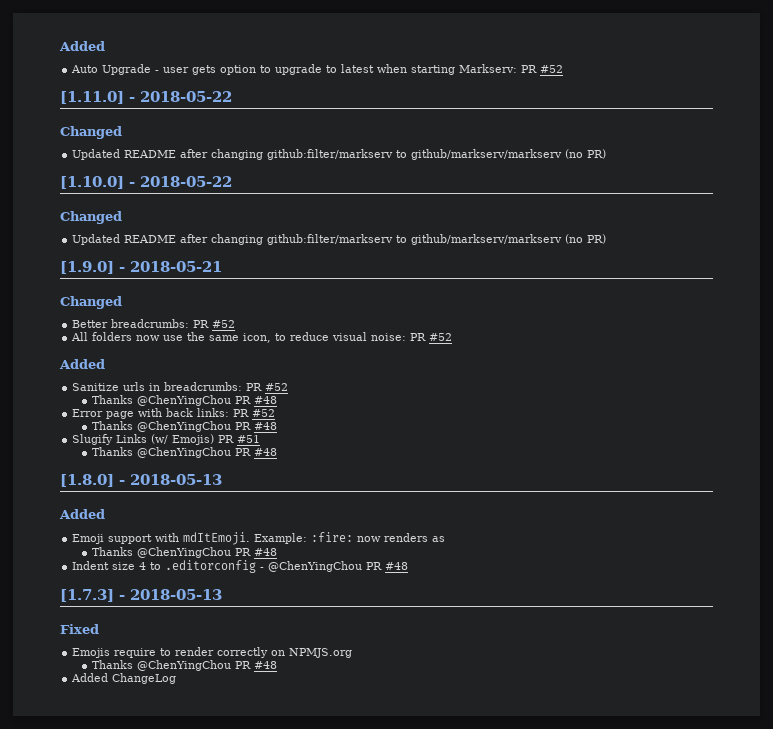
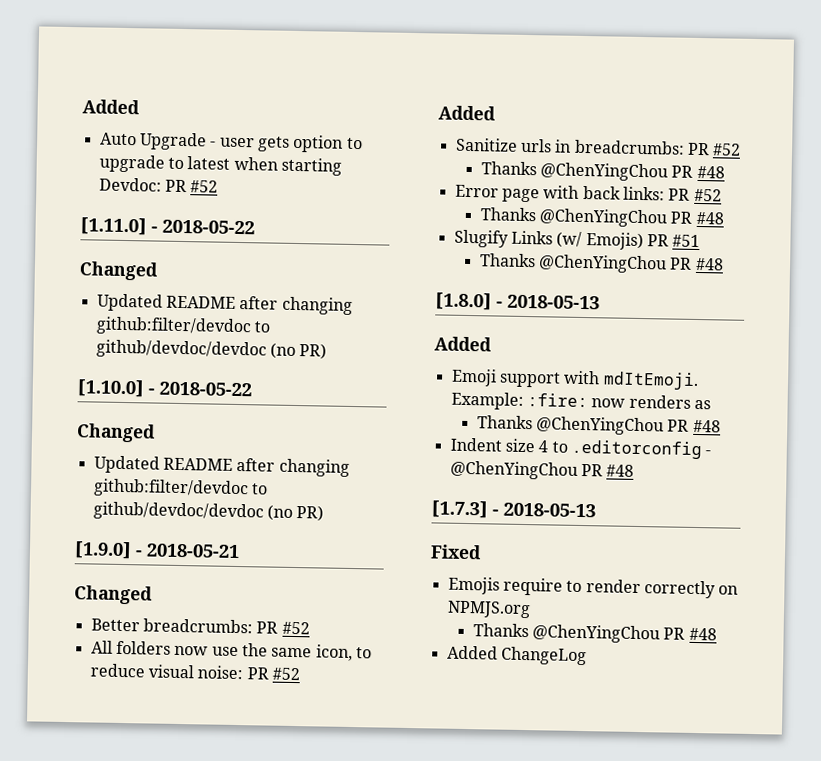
[459,64,518,73] Markserv: -> [98,177,162,192] Devdoc:
[267,149,563,160] github:filter/markserv to github/markserv/markserv -> [95,316,271,337] [95,339,267,360] github:filter/devdoc to github/devdoc/devdoc
[267,234,563,245] github:filter/markserv to github/markserv/markserv -> [92,478,268,499] [92,501,264,522] github:filter/devdoc to github/devdoc/devdoc

